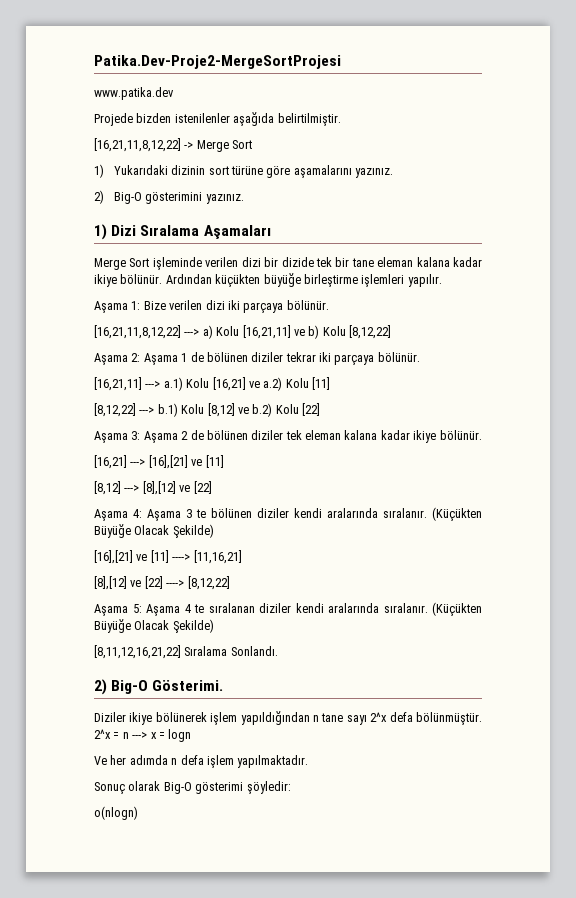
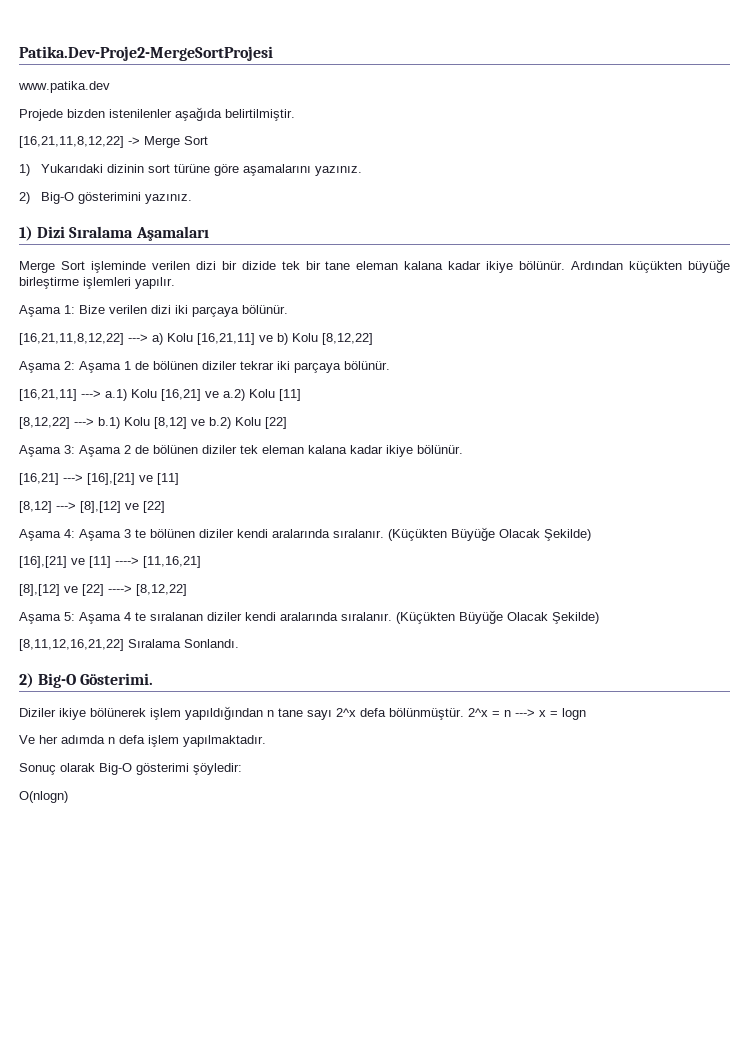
[94,806,138,820] o(nlogn) -> [19,791,68,803] O(nlogn)

